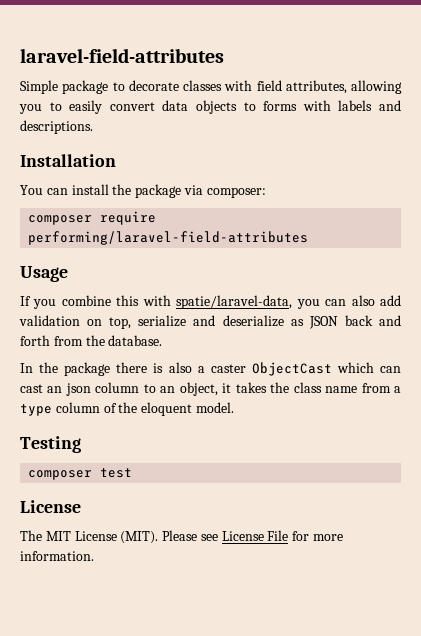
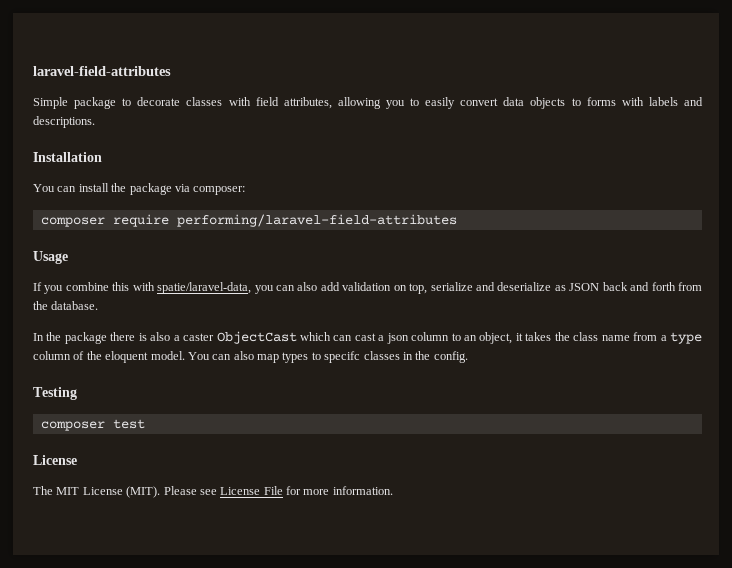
[47,386,63,393] an -> [378,335,385,341] a
(234, 407) none -> [187,351,468,363] You can also map types to specifc classes in the config.

